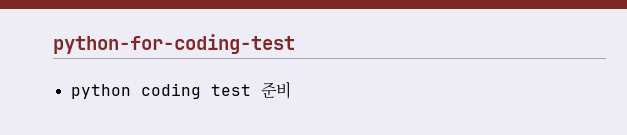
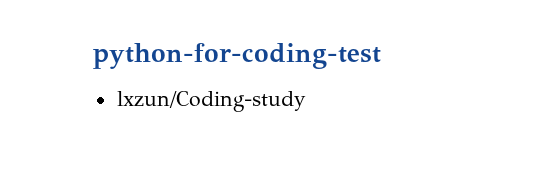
[70,81,291,99] python coding test 준비 -> [116,91,306,112] lxzun/Coding-study

